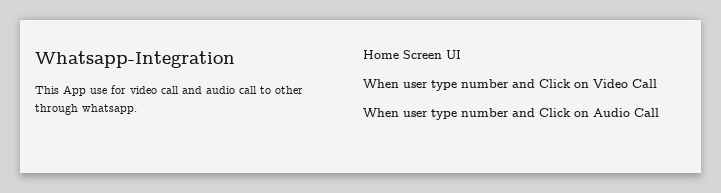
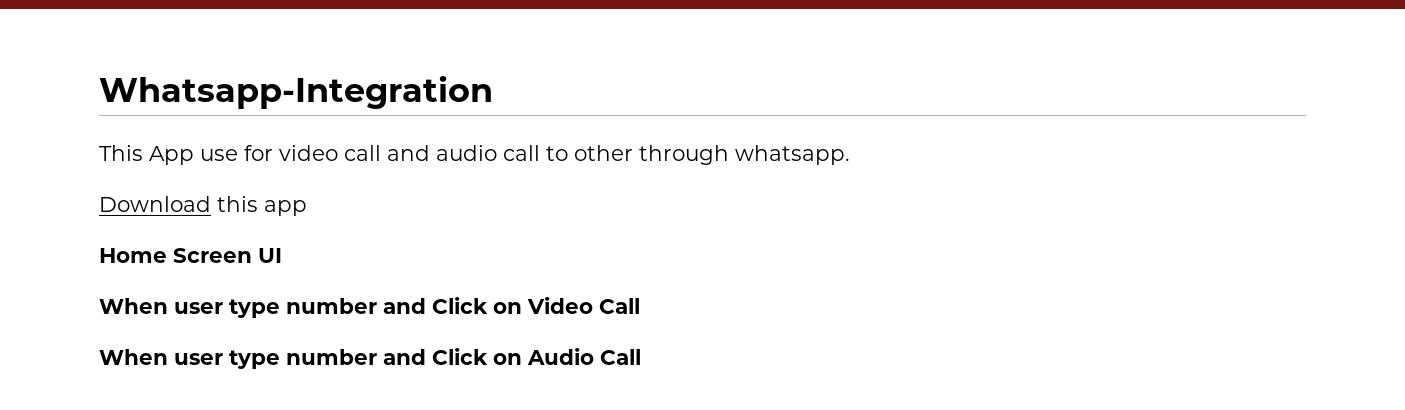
(137, 109) none -> [99,196,307,216] // Download this app

